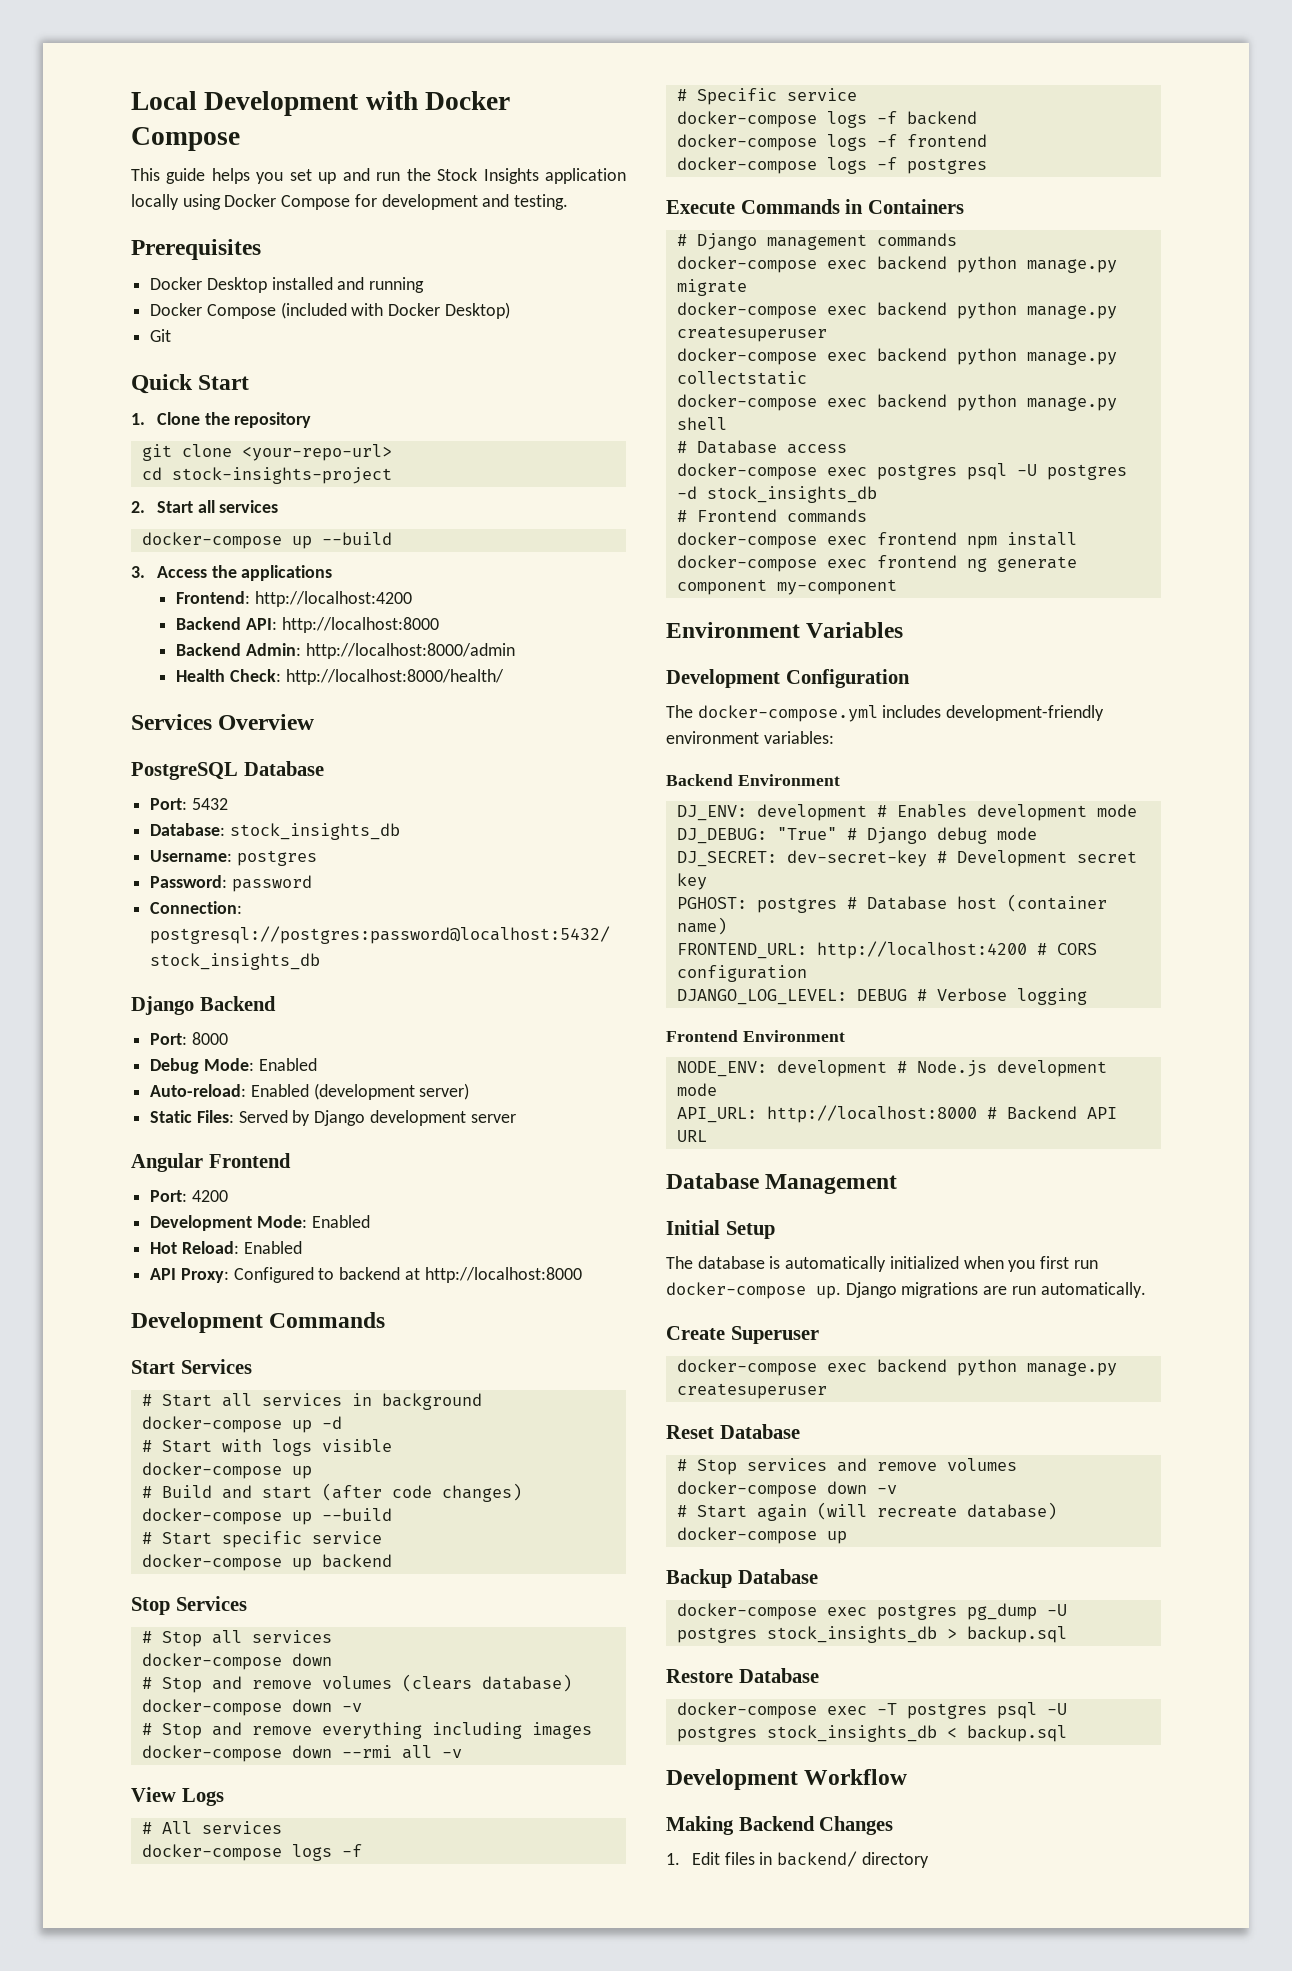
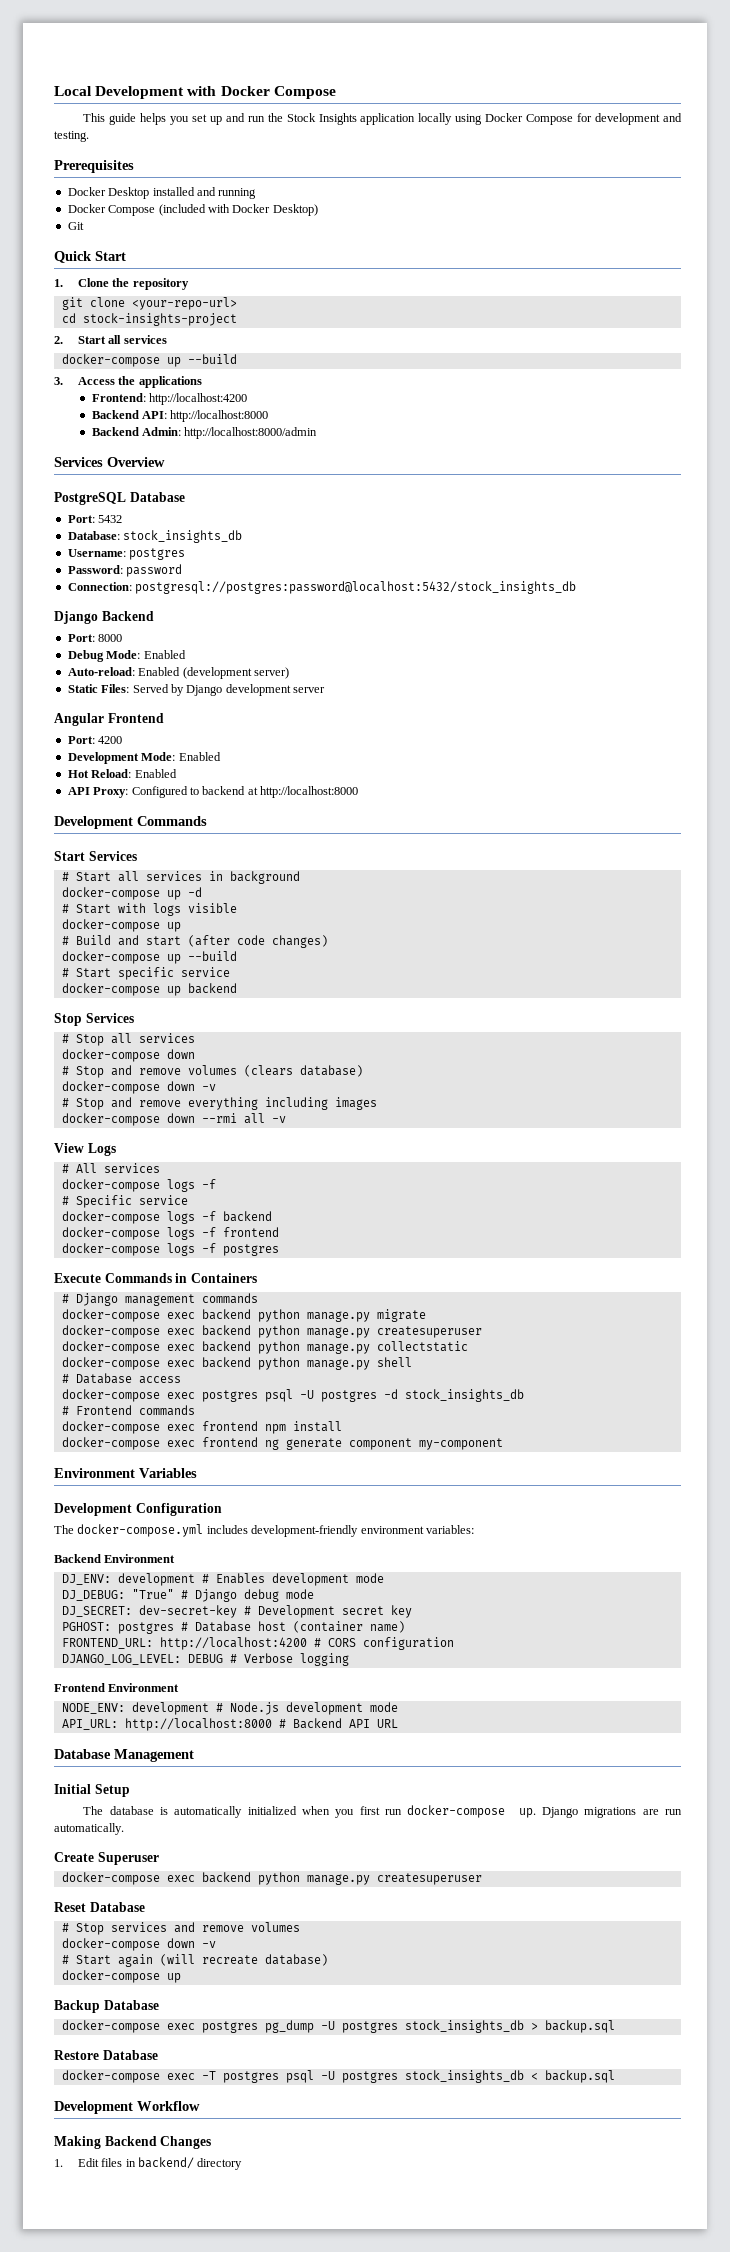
[176,669,504,685] // Health Check: http://localhost:8000/health/ -> (318, 433) none

